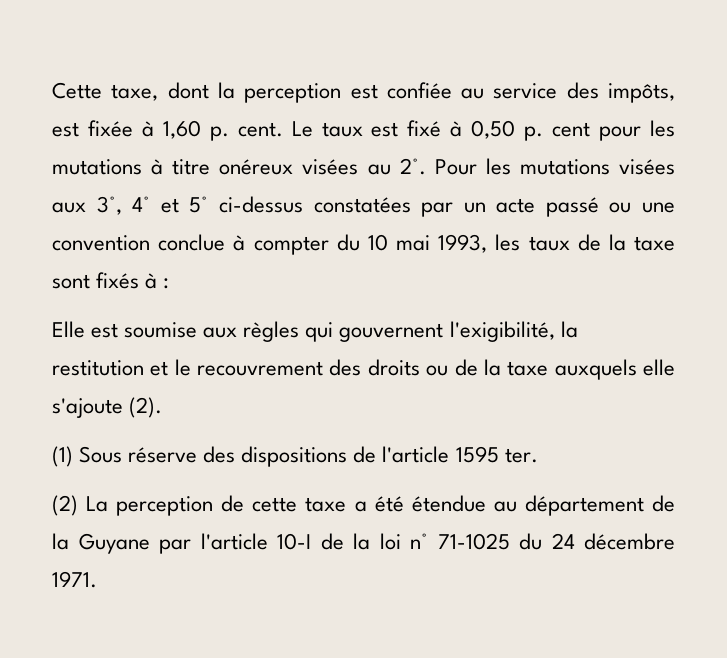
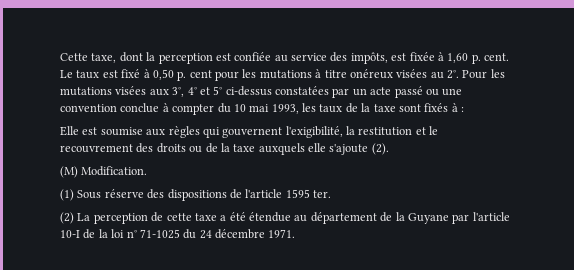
(163, 407) none -> [60,166,148,178] // (M) Modification.

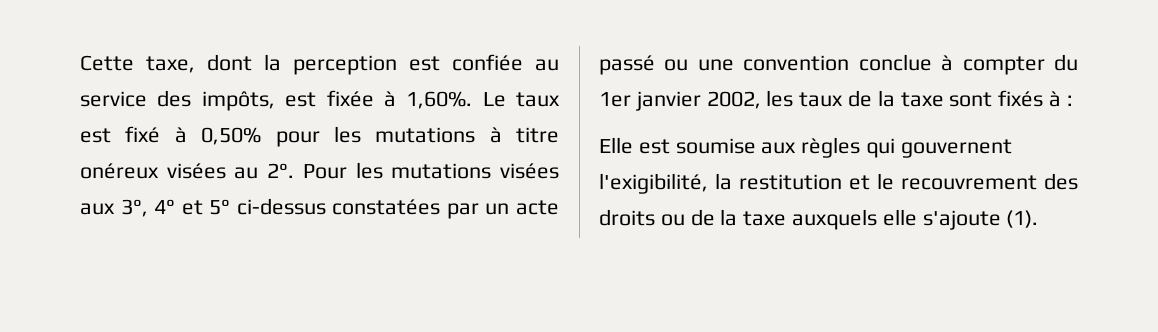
[447,53,509,64] 1,60 p. cent. -> [406,91,473,109] 1,60%.
[152,69,212,81] 0,50 p. cent -> [201,127,262,145] 0,50%
[233,104,299,114] 10 mai 1993, -> [599,91,761,111] 1er janvier 2002,
[371,143,389,155] [60,166,148,178] [60,189,331,201] [60,212,510,224] [60,229,296,239] (2). // (M) Modification. // (1) Sous réserve des dispositions de l'article 1595 ter. // (2) La perception de cette taxe a été étendue au département de la Guyane par l'article 10-I de la loi n° 71-1025 du 24 décembre 1971. -> [1006,210,1039,228] (1).

